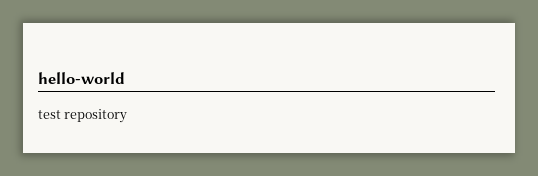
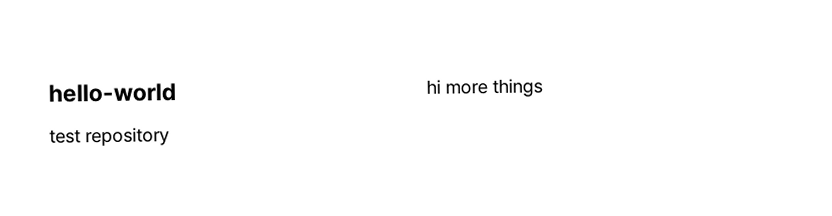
(128, 116) none -> [426,78,543,98] // hi more things

